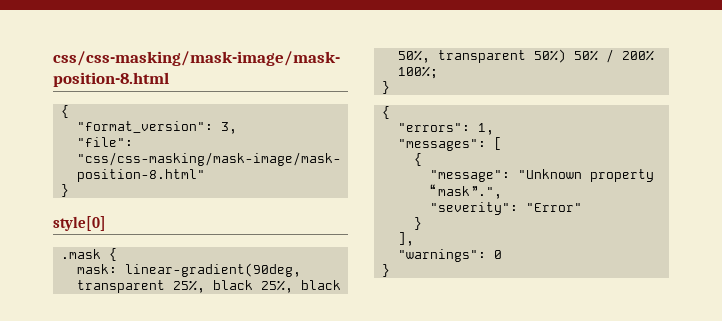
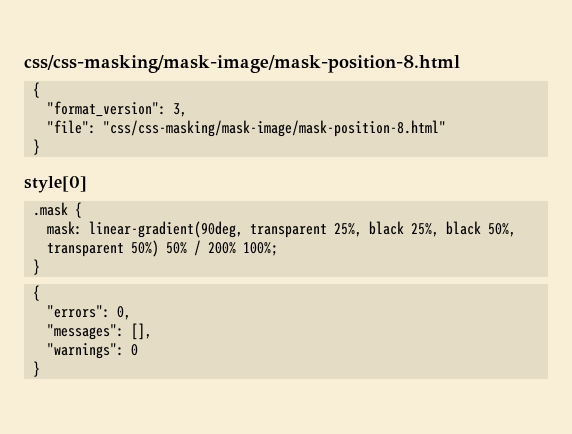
[477,123,494,135] 1, -> [117,306,131,320] 0,
[493,137,502,150] [413,153,422,166] [429,169,654,182] [429,184,502,199] [429,202,582,215] [413,217,422,230] [397,232,414,246] [ // { // "message": "Unknown property “mask”.", // "severity": "Error" // } // ], -> [131,323,152,340] [],

